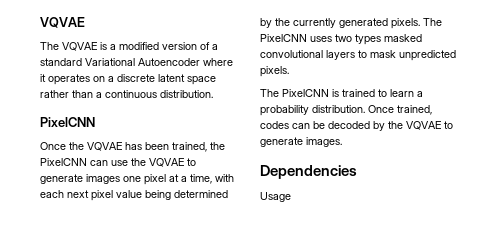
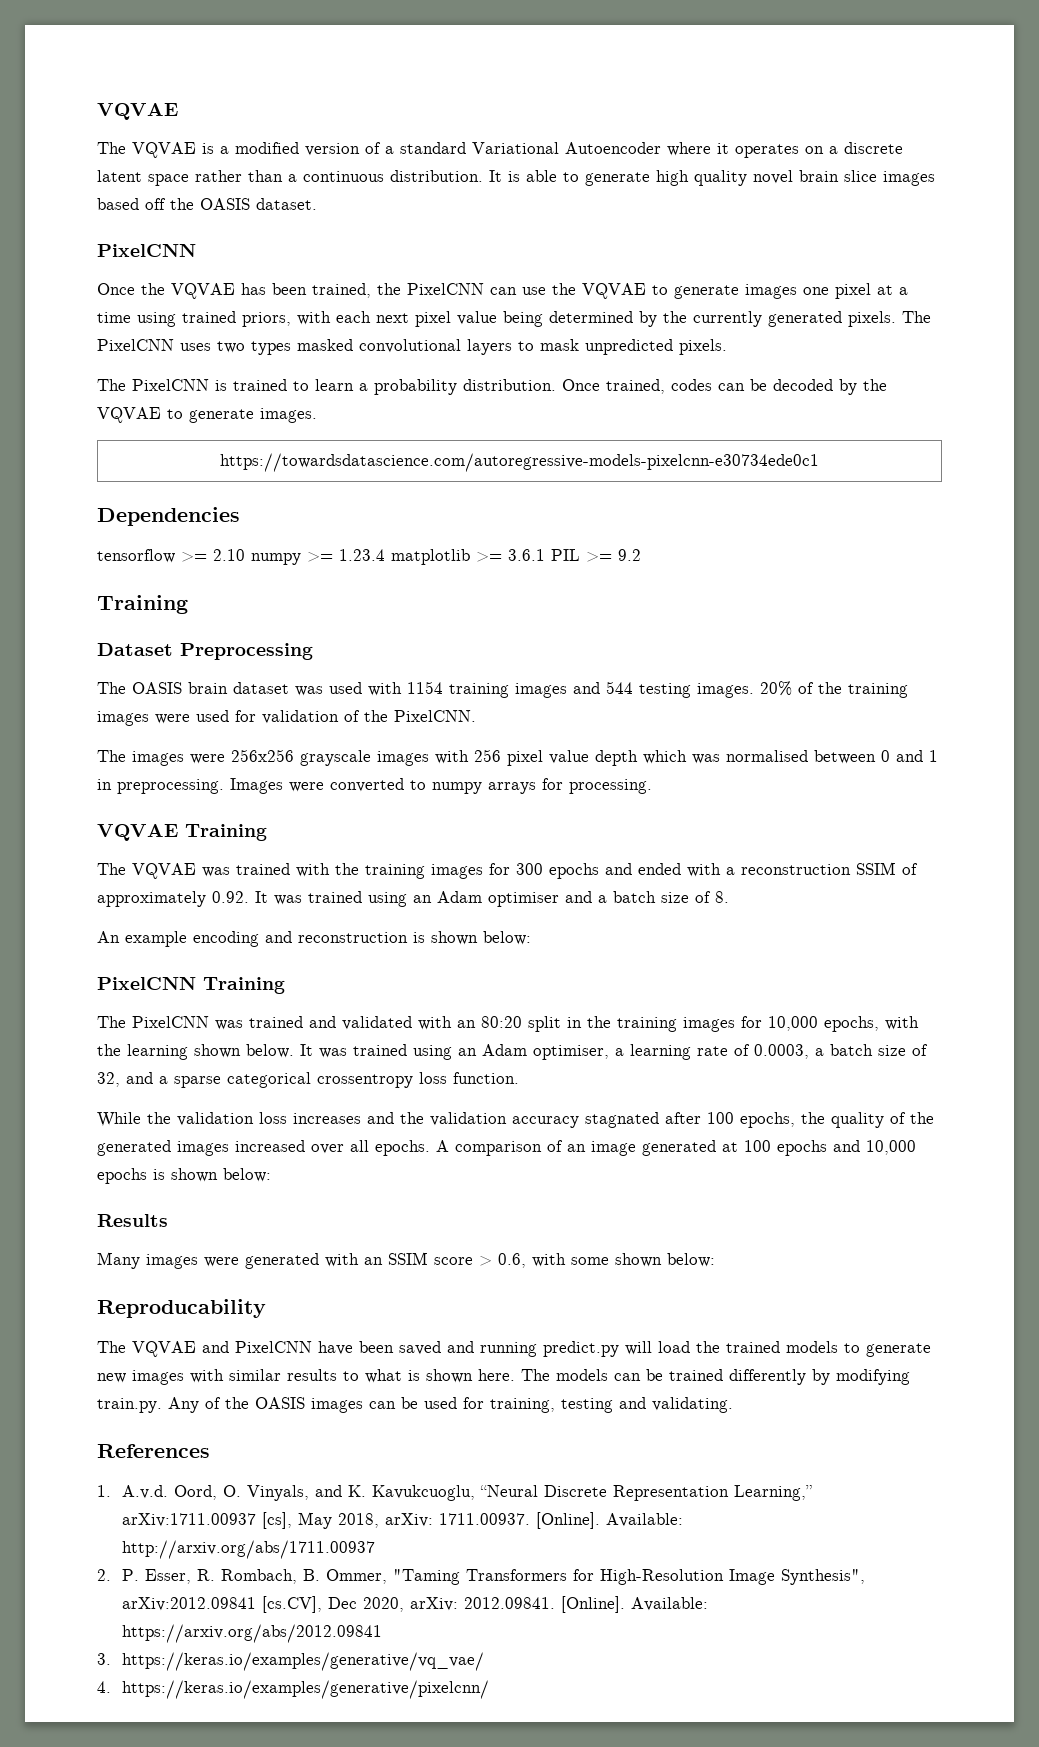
(213, 94) none -> [489,170,935,186] [97,198,317,210] It is able to generate high quality novel brain slice images based off the OASIS dataset.
[190,174,212,184] time, -> [97,311,291,327] time using trained priors,
(342, 142) none -> [219,453,819,472] // https://towardsdatascience.com/autoregressive-models-pixelcnn-e30734ede0c1
[260,192,291,202] Usage -> [97,549,641,565] [97,595,188,614] [97,643,313,660] [97,681,908,698] [97,710,476,726] [97,749,938,766] [97,778,652,794] [97,824,267,841] [97,862,918,879] [97,891,729,907] [97,931,531,947] [97,977,285,994] [97,1016,919,1032] [97,1044,928,1060] [97,1072,519,1088] [97,1112,934,1128] [97,1140,916,1156] [97,1168,271,1184] [97,1214,168,1227] [97,1252,715,1269] [97,1299,266,1318] [97,1341,931,1357] [97,1369,910,1385] [97,1397,733,1413] [97,1444,210,1458] [97,1485,813,1501] [122,1512,684,1529] [122,1540,376,1559] [97,1569,866,1585] [122,1596,709,1613] [122,1624,383,1643] [97,1652,485,1671] [97,1680,490,1699] tensorflow >= 2.10 numpy >= 1.23.4 matplotlib >= 3.6.1 PIL >= 9.2 // Training // Dataset Preprocessing // The OASIS brain dataset was used with 1154 training images and 544 testing images. 20% of the training images were used for validation of the PixelCNN. // The images were 256x256 grayscale images with 256 pixel value depth which was normalised between 0 and 1 in preprocessing. Images were converted to numpy arrays for processing. // VQVAE Training // The VQVAE was trained with the training images for 300 epochs and ended with a reconstruction SSIM of approximately 0.92. It was trained using an Adam optimiser and a batch size of 8. // An example encoding and reconstruction is shown below: // PixelCNN Training // The PixelCNN was trained and validated with an 80:20 split in the training images for 10,000 epochs, with the learning shown below. It was trained using an Adam optimiser, a learning rate of 0.0003, a batch size of 32, and a sparse categorical crossentropy loss function. // While the validation loss increases and the validation accuracy stagnated after 100 epochs, the quality of the generated images increased over all epochs. A comparison of an image generated at 100 epochs and 10,000 epochs is shown below: // Results // Many images were generated with an SSIM score > 0.6, with some shown below: // Reproducability // The VQVAE and PixelCNN have been saved and running predict.py will load the trained models to generate new images with similar results to what is shown here. The models can be trained differently by modifying train.py. Any of the OASIS images can be used for training, testing and validating. // References // 1. A.v.d. Oord, O. Vinyals, and K. Kavukcuoglu, “Neural Discrete Representation Learning,” arXiv:1711.00937 [cs], May 2018, arXiv: 1711.00937. [Online]. Available: http://arxiv.org/abs/1711.00937 // 2. P. Esser, R. Rombach, B. Ommer, "Taming Transformers for High-Resolution Image Synthesis", arXiv:2012.09841 [cs.CV], Dec 2020, arXiv: 2012.09841. [Online]. Available: https://arxiv.org/abs/2012.09841 // 3. https://keras.io/examples/generative/vq_vae/ // 4. https://keras.io/examples/generative/pixelcnn/

